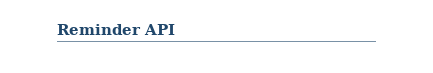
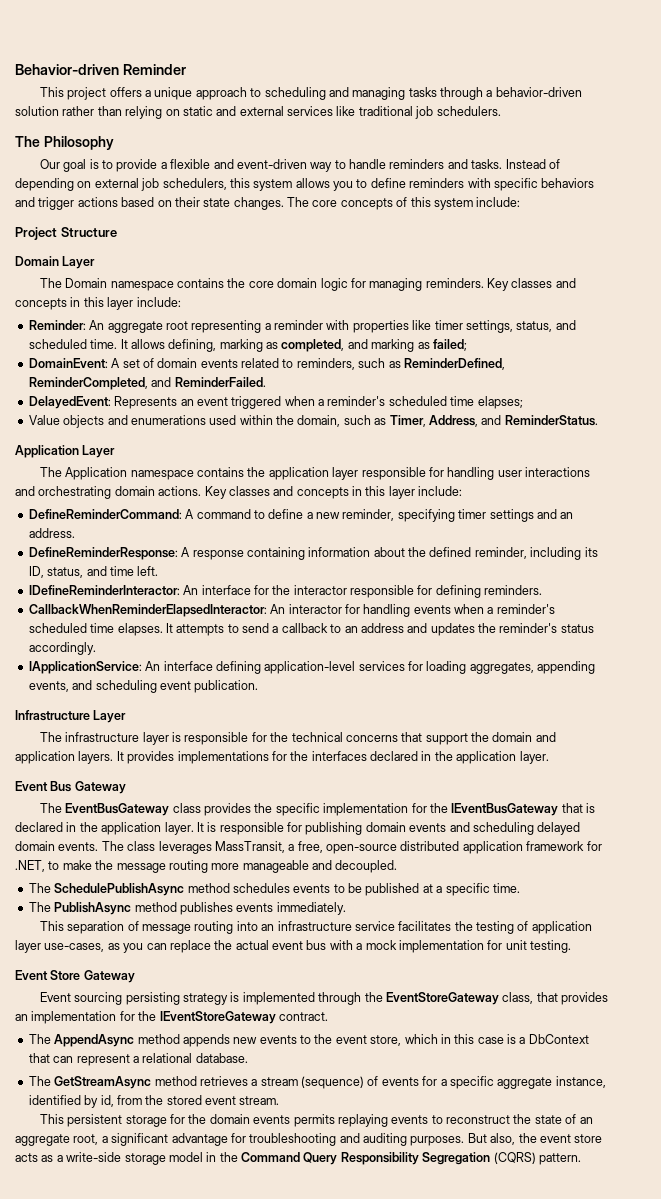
(57, 29) none -> [15,64,119,75] Behavior-driven
[144,24,175,35] API -> [39,87,582,100] [15,106,501,119] [15,136,114,150] [39,159,560,172] [15,178,595,191] [15,197,521,210] [15,227,117,240] [15,256,96,269] [39,278,576,291] [15,297,181,310] [28,320,576,333] [28,339,467,352] [28,358,505,370] [28,377,266,390] [28,396,523,409] [28,415,598,428] [15,445,116,458] [39,467,591,480] [15,486,463,499] [28,509,574,522] [28,528,75,538] [28,547,598,560] [28,566,159,578] [28,585,543,598] [28,604,555,617] [28,623,594,636] [28,642,96,655] [28,661,596,674] [28,680,259,693] [15,710,127,723] [39,732,556,745] [15,751,549,764] [15,781,126,794] [39,803,596,816] [15,822,581,835] [15,841,602,854] [15,860,398,873] [28,883,520,896] [28,902,346,915] [39,921,592,934] [15,940,571,953] [15,970,135,983] [39,992,609,1005] [15,1011,328,1024] [28,1034,589,1047] [28,1053,248,1066] [28,1076,606,1089] [28,1095,280,1108] [39,1114,593,1127] [15,1133,603,1146] [15,1152,581,1165] // This project offers a unique approach to scheduling and managing tasks through a behavior-driven solution rather than relying on static and external services like traditional job schedulers. // The Philosophy // Our goal is to provide a flexible and event-driven way to handle reminders and tasks. Instead of depending on external job schedulers, this system allows you to define reminders with specific behaviors and trigger actions based on their state changes. The core concepts of this system include: // Project Structure // Domain Layer // The Domain namespace contains the core domain logic for managing reminders. Key classes and concepts in this layer include: // Reminder: An aggregate root representing a reminder with properties like timer settings, status, and scheduled time. It allows defining, marking as completed, and marking as failed; // DomainEvent: A set of domain events related to reminders, such as ReminderDefined, ReminderCompleted, and ReminderFailed. // DelayedEvent: Represents an event triggered when a reminder's scheduled time elapses; // Value objects and enumerations used within the domain, such as Timer, Address, and ReminderStatus. // Application Layer // The Application namespace contains the application layer responsible for handling user interactions and orchestrating domain actions. Key classes and concepts in this layer include: // DefineReminderCommand: A command to define a new reminder, specifying timer settings and an address. // DefineReminderResponse: A response containing information about the defined reminder, including its ID, status, and time left. // IDefineReminderInteractor: An interface for the interactor responsible for defining reminders. // CallbackWhenReminderElapsedInteractor: An interactor for handling events when a reminder's scheduled time elapses. It attempts to send a callback to an address and updates the reminder's status accordingly. // IApplicationService: An interface defining application-level services for loading aggregates, appending events, and scheduling event publication. // Infrastructure Layer // The infrastructure layer is responsible for the technical concerns that support the domain and application layers. It provides implementations for the interfaces declared in the application layer. // Event Bus Gateway // The EventBusGateway class provides the specific implementation for the IEventBusGateway that is declared in the application layer. It is responsible for publishing domain events and scheduling delayed domain events. The class leverages MassTransit, a free, open-source distributed application framework for .NET, to make the message routing more manageable and decoupled. // The SchedulePublishAsync method schedules events to be published at a specific time. // The PublishAsync method publishes events immediately. // This separation of message routing into an infrastructure service facilitates the testing of application layer use-cases, as you can replace the actual event bus with a mock implementation for unit testing. // Event Store Gateway // Event sourcing persisting strategy is implemented through the EventStoreGateway class, that provides an implementation for the IEventStoreGateway contract. // The AppendAsync method appends new events to the event store, which in this case is a DbContext that can represent a relational database. // The GetStreamAsync method retrieves a stream (sequence) of events for a specific aggregate instance, identified by id, from the stored event stream. // This persistent storage for the domain events permits replaying events to reconstruct the state of an aggregate root, a significant advantage for troubleshooting and auditing purposes. But also, the event store acts as a write-side storage model in the Command Query Responsibility Segregation (CQRS) pattern.

